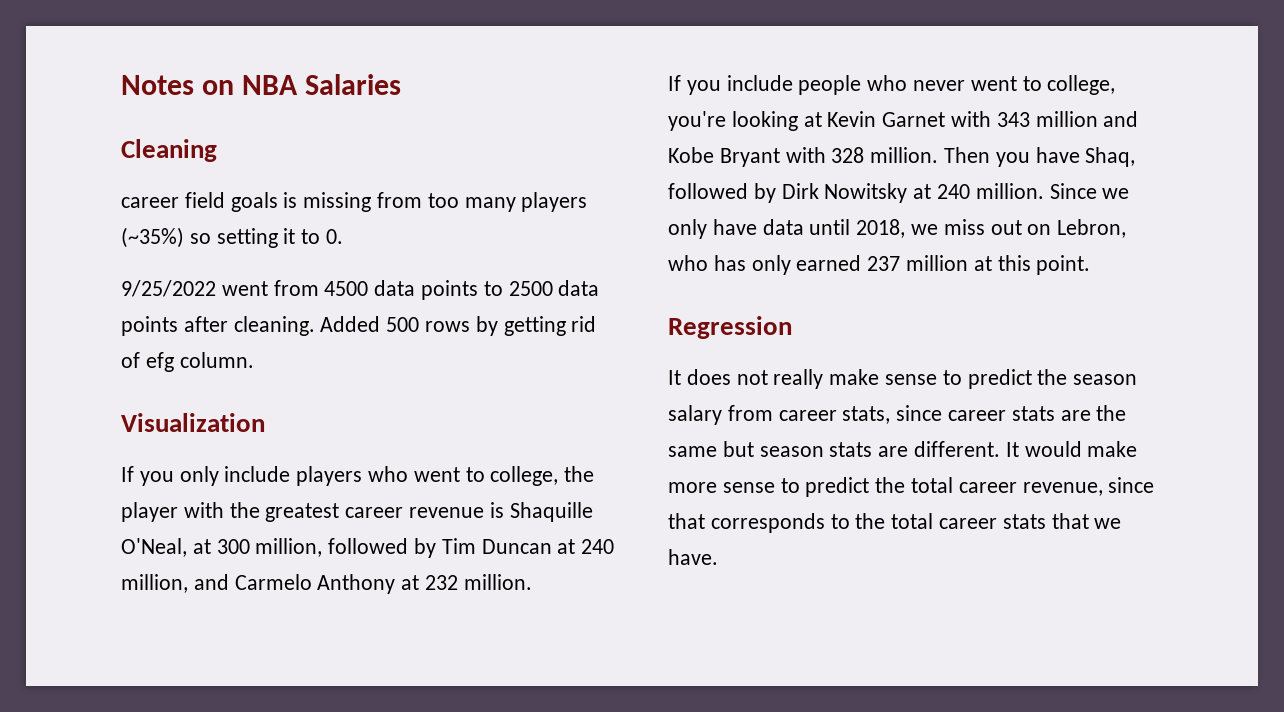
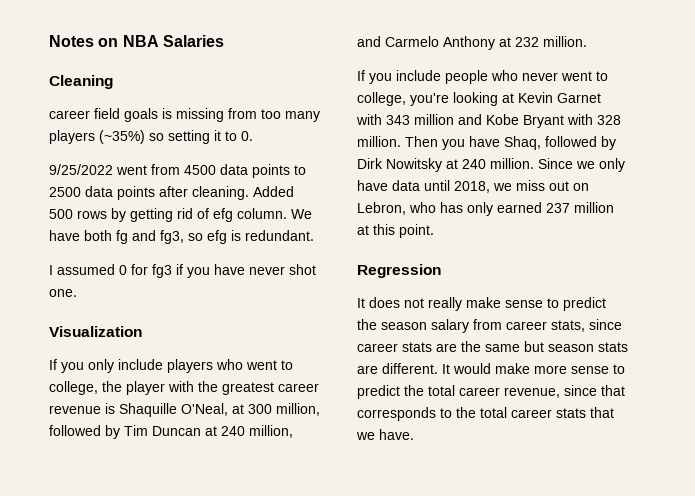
(254, 360) none -> [291,209,312,219] [49,230,314,244] [49,264,316,278] [49,289,77,297] We have both fg and fg3, so efg is redundant. // I assumed 0 for fg3 if you have never shot one.

